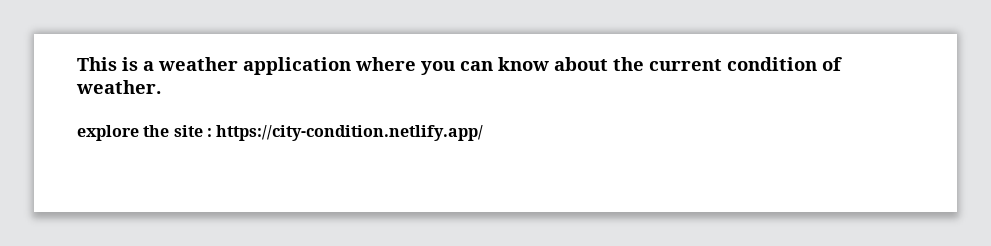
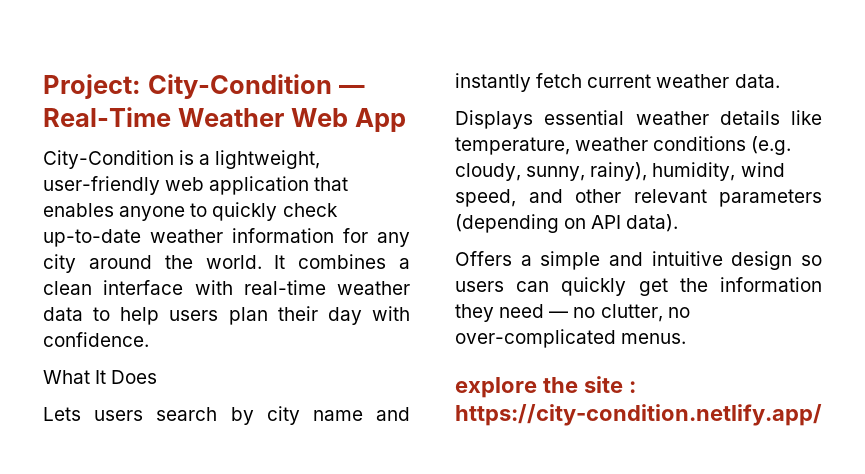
[77,57,842,75] [76,80,161,94] This is a weather application where you can know about the current condition of weather. -> [43,74,365,99] [43,107,406,132] [43,150,321,169] [43,176,349,195] [43,202,338,221] [43,228,410,247] [43,254,411,273] [43,280,410,295] [43,306,410,325] [43,332,149,347] [43,370,158,384] [43,406,410,425] [455,73,780,92] [455,110,822,129] [455,136,792,155] [455,162,785,181] [455,189,822,207] [455,214,679,233] [455,251,822,270] [455,277,822,296] [455,304,690,322] [455,329,687,348] Project: City-Condition — Real-Time Weather Web App // City-Condition is a lightweight, user-friendly web application that enables anyone to quickly check up-to-date weather information for any city around the world. It combines a clean interface with real-time weather data to help users plan their day with confidence. // What It Does // Lets users search by city name and instantly fetch current weather data. // Displays essential weather details like temperature, weather conditions (e.g. cloudy, sunny, rainy), humidity, wind speed, and other relevant parameters (depending on API data). // Offers a simple and intuitive design so users can quickly get the information they need — no clutter, no over-complicated menus.

